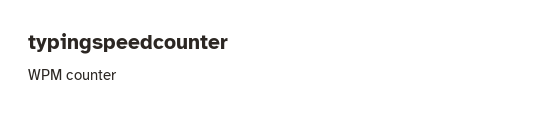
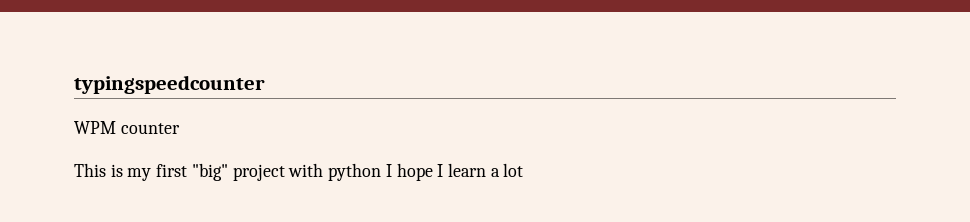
(117, 75) none -> [74,163,524,181] // This is my first "big" project with python I hope I learn a lot

